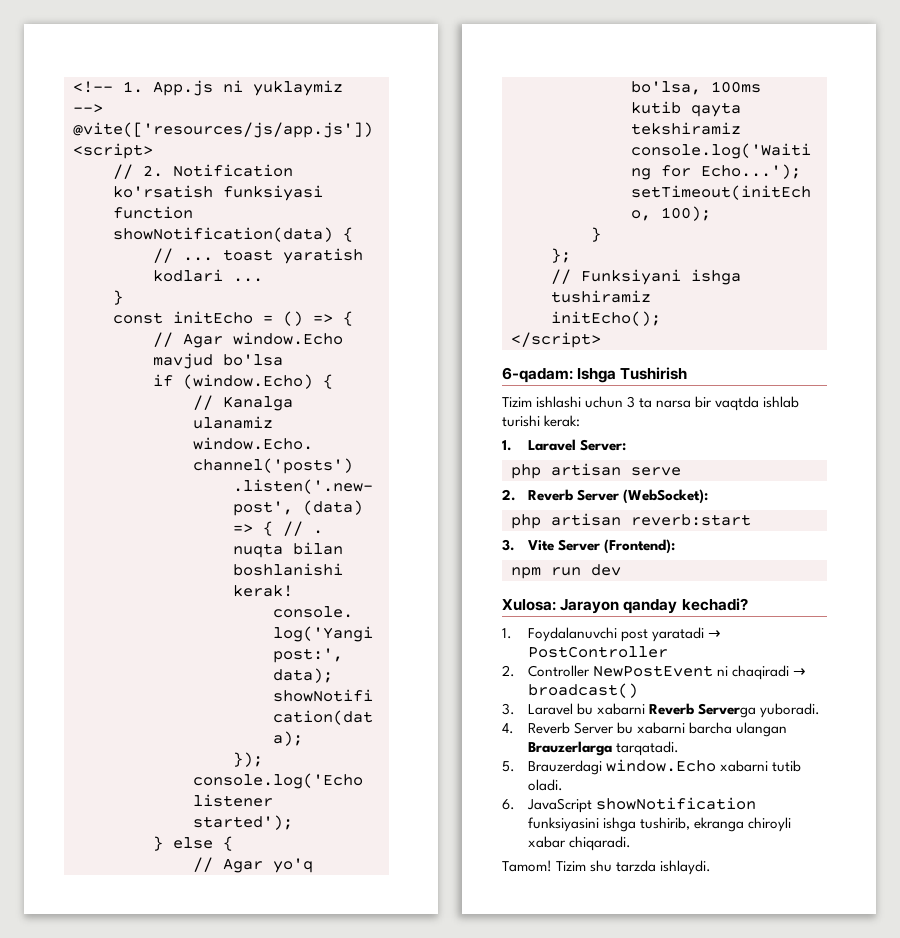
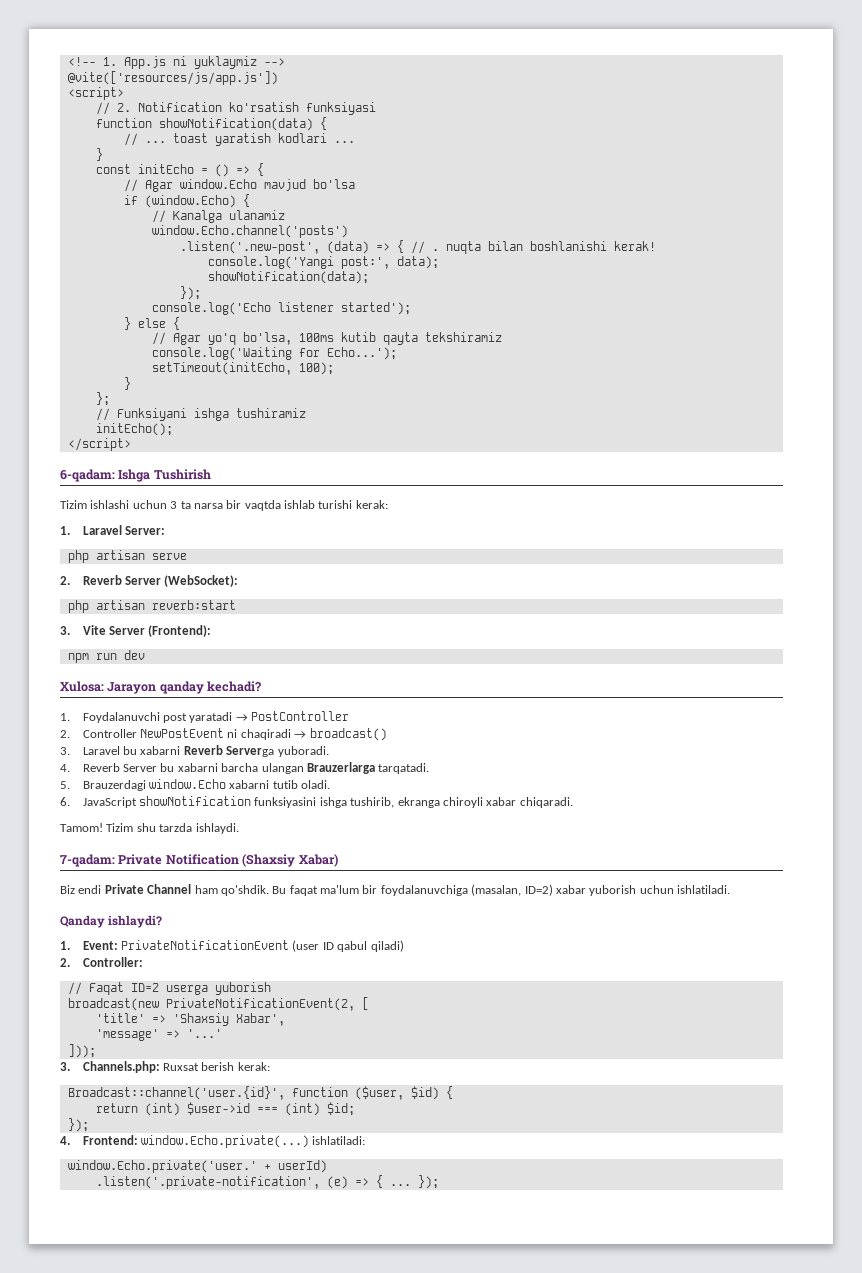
(712, 867) none -> [60,854,338,867] [60,884,730,896] [60,915,163,928] [60,940,404,952] [60,957,143,967] [67,982,271,995] [67,997,369,1011] [95,1013,285,1026] [95,1029,222,1041] [67,1044,96,1058] [60,1061,270,1073] [67,1086,453,1100] [95,1102,355,1116] [67,1118,89,1132] [60,1135,366,1148] [67,1160,327,1173] [95,1175,439,1189] // 7-qadam: Private Notification (Shaxsiy Xabar) // Biz endi Private Channel ham qo'shdik. Bu faqat ma'lum bir foydalanuvchiga (masalan, ID=2) xabar yuborish uchun ishlatiladi. // Qanday ishlaydi? // 1. Event: PrivateNotificationEvent (user ID qabul qiladi) // 2. Controller: // // Faqat ID=2 userga yuborish // broadcast(new PrivateNotificationEvent(2, [ // 'title' => 'Shaxsiy Xabar', // 'message' => '...' // ])); // 3. Channels.php: Ruxsat berish kerak: // Broadcast::channel('user.{id}', function ($user, $id) { // return (int) $user->id === (int) $id; // }); // 4. Frontend: window.Echo.private(...) ishlatiladi: // window.Echo.private('user.' + userId) // .listen('.private-notification', (e) => { ... });

